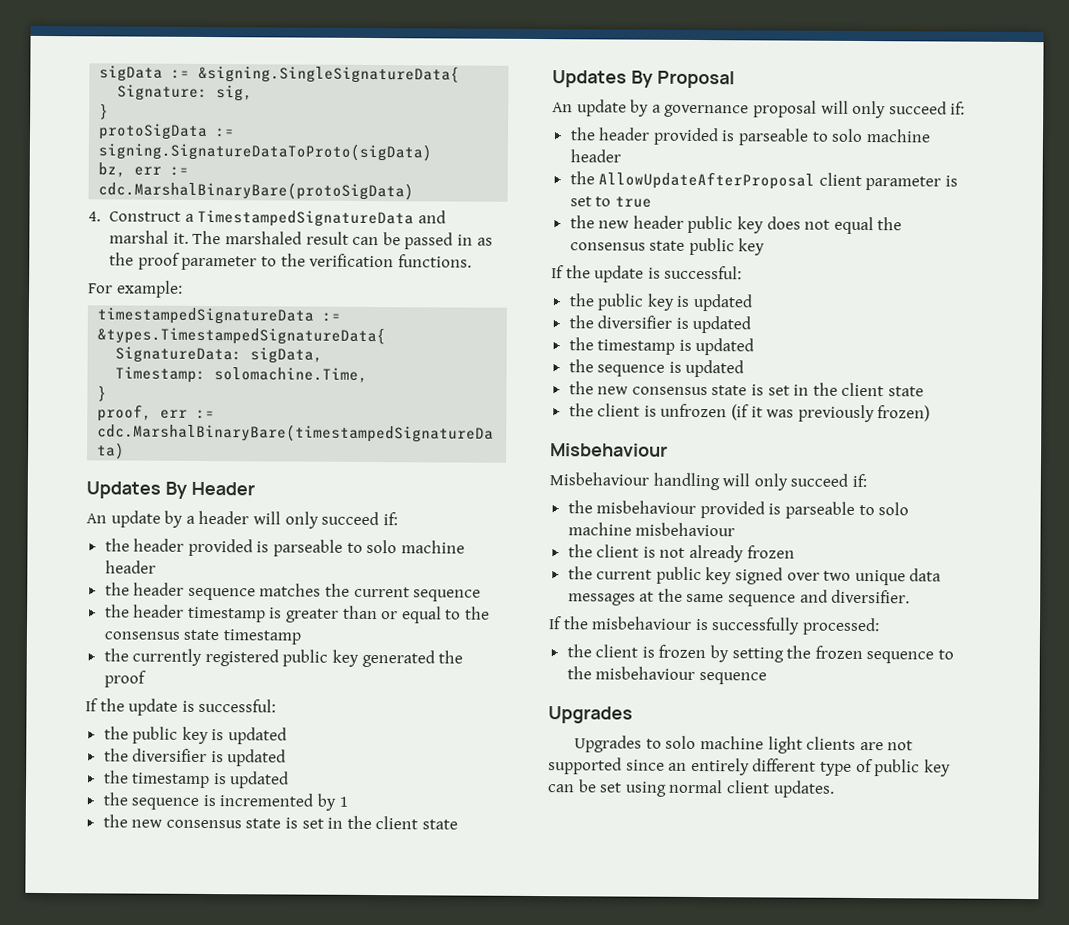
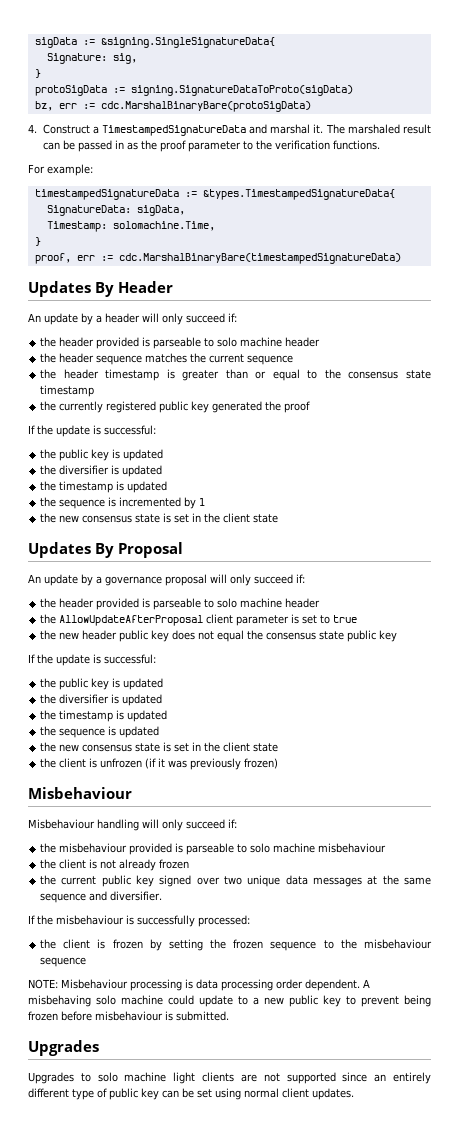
(767, 678) none -> [28,979,370,991] [28,995,431,1007] [28,1011,229,1021] // NOTE: Misbehaviour processing is data processing order dependent. A misbehaving solo machine could update to a new public key to prevent being frozen before misbehaviour is submitted.

